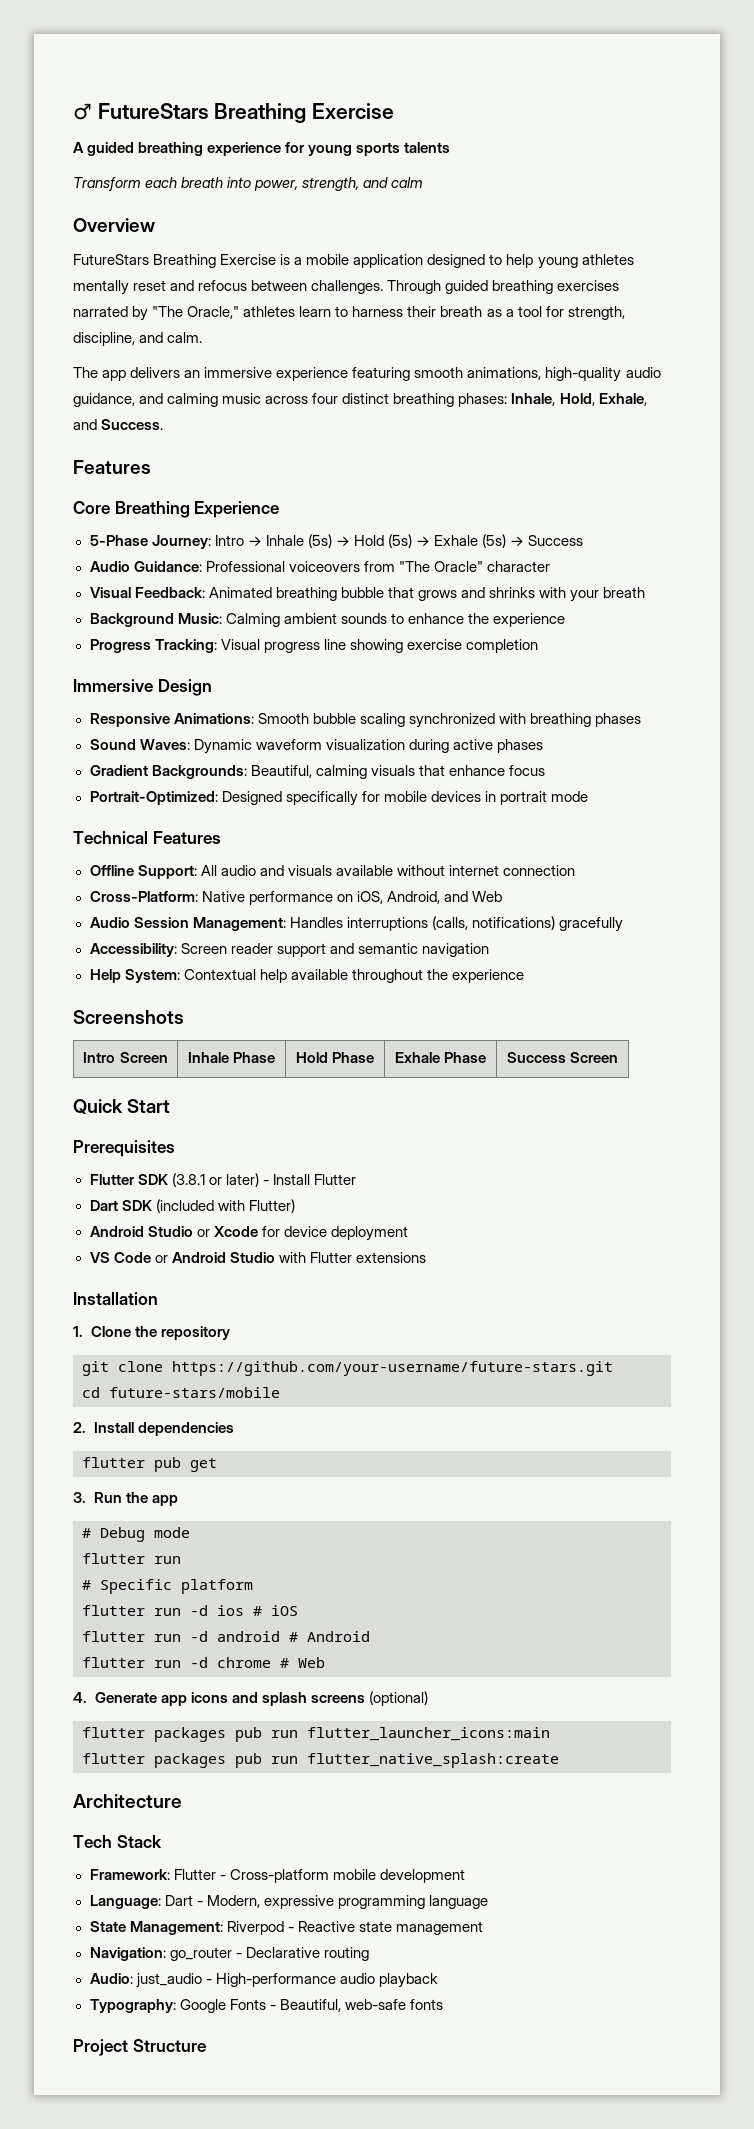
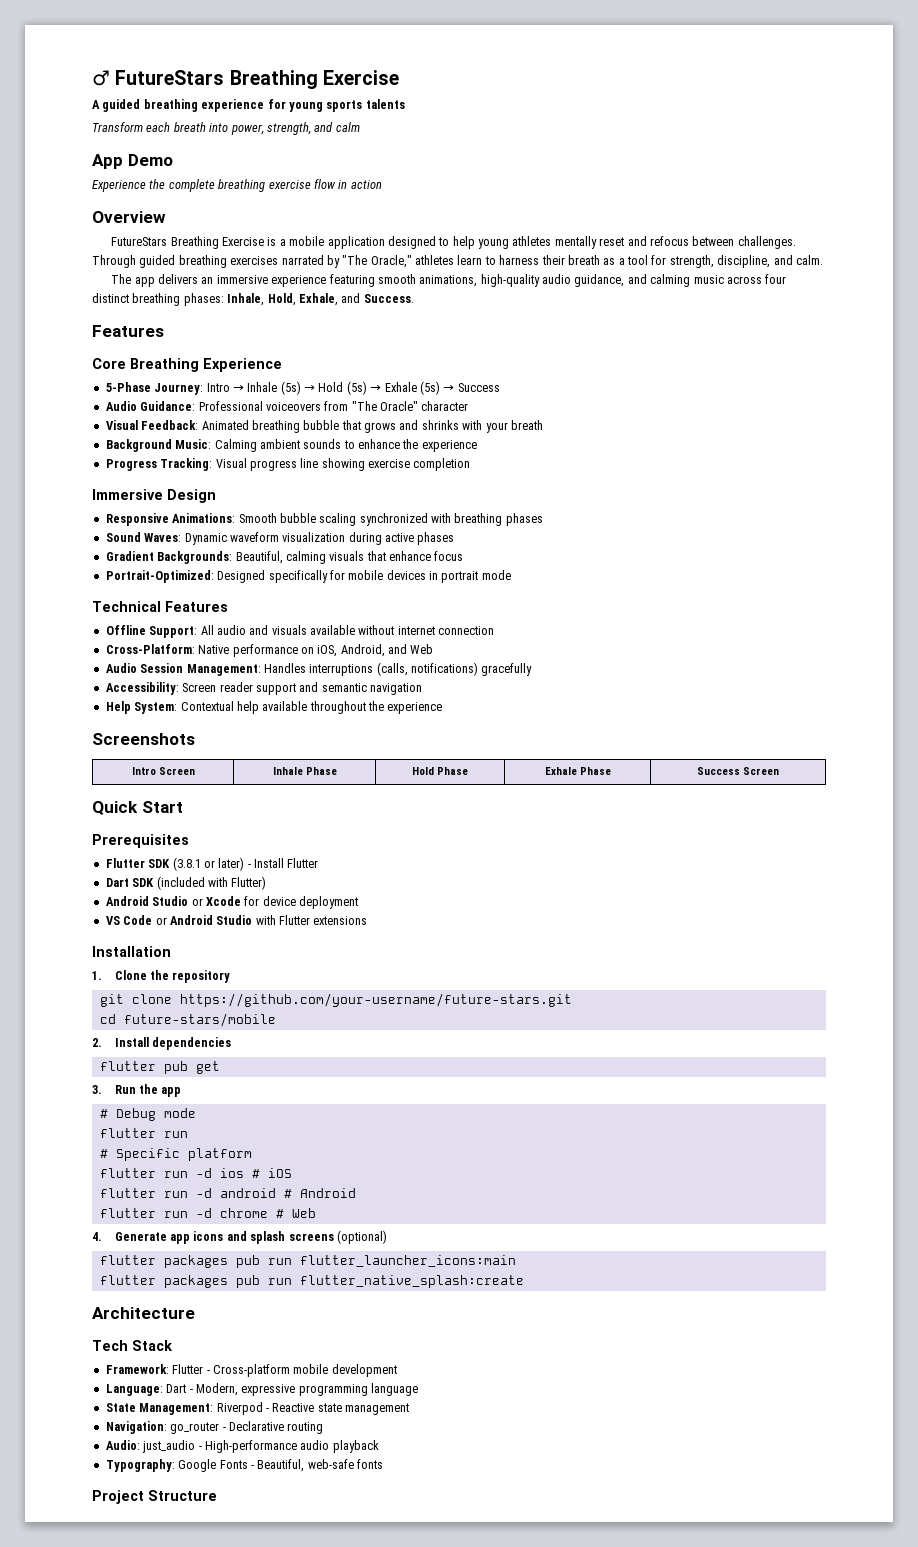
(424, 182) none -> [92,154,173,169] [92,179,382,192] // App Demo // Experience the complete breathing exercise flow in action

